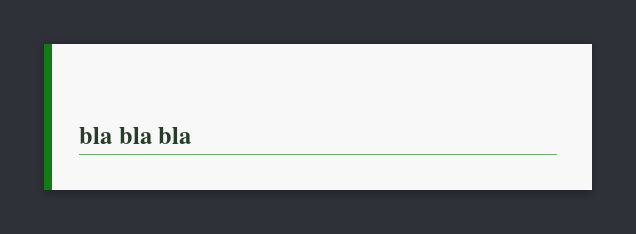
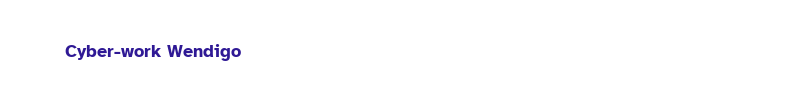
[79,127,192,144] bla bla bla -> [65,44,241,61] Cyber-work Wendigo

